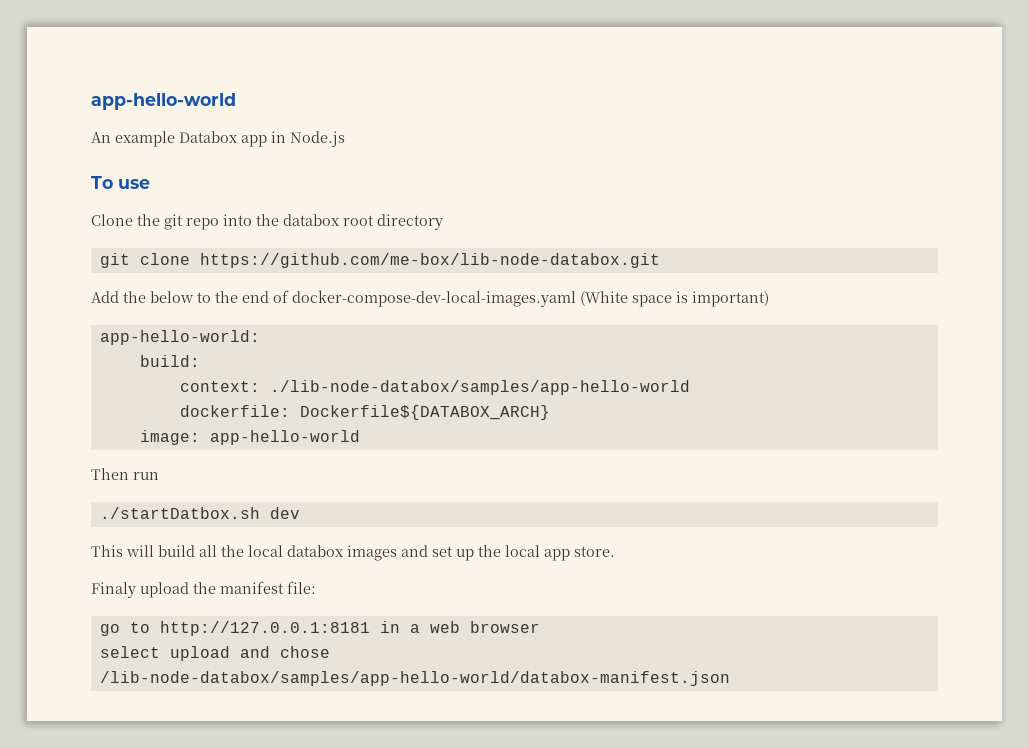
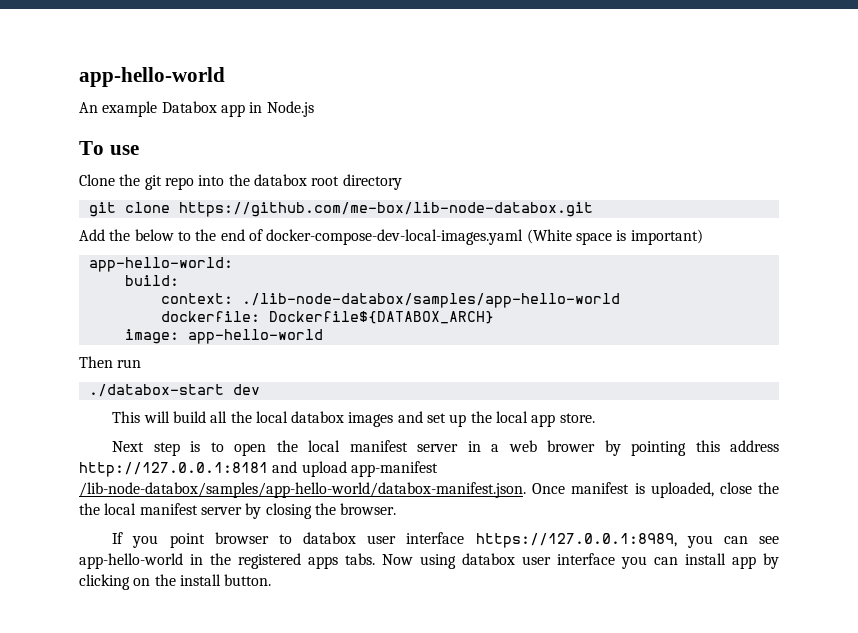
[99,507,260,519] ./startDatbox.sh -> [88,384,224,397] ./databox-start
[91,581,316,598] [99,621,540,636] [99,646,330,661] [99,671,730,686] Finaly upload the manifest file: // go to http://127.0.0.1:8181 in a web browser // select upload and chose /lib-node-databox/samples/app-hello-world/databox-manifest.json -> [112,440,780,456] [79,461,438,477] [79,482,779,498] [79,503,397,519] [112,532,779,548] [79,553,779,569] [79,574,272,590] Next step is to open the local manifest server in a web brower by pointing this address http://127.0.0.1:8181 and upload app-manifest /lib-node-databox/samples/app-hello-world/databox-manifest.json. Once manifest is uploaded, close the the local manifest server by closing the browser. // If you point browser to databox user interface https://127.0.0.1:8989, you can see app-hello-world in the registered apps tabs. Now using databox user interface you can install app by clicking on the install button.

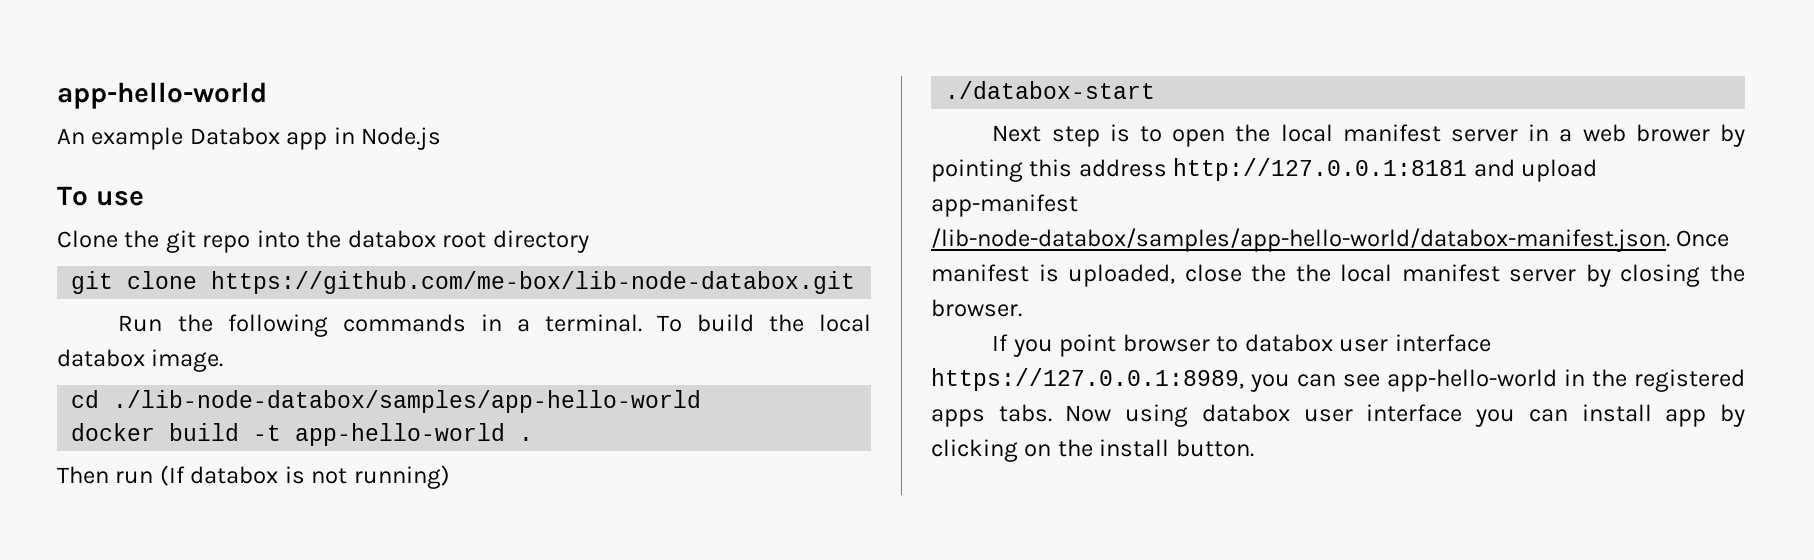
[79,229,703,245] [88,257,233,272] [124,275,179,286] [160,293,620,308] [160,311,494,324] [124,329,323,344] Add the below to the end of docker-compose-dev-local-images.yaml (White space is important) // app-hello-world: // build: // context: ./lib-node-databox/samples/app-hello-world // dockerfile: Dockerfile${DATABOX_ARCH} // image: app-hello-world -> [118,314,871,337] [57,349,224,372] [71,390,702,413] [71,423,534,446] Run the following commands in a terminal. To build the local databox image. // cd ./lib-node-databox/samples/app-hello-world // docker build -t app-hello-world .
[88,384,260,397] [112,411,595,427] // ./databox-start dev // This will build all the local databox images and set up the local app store. -> [159,465,450,489] [945,81,1156,99] (If databox is not running) // ./databox-start

